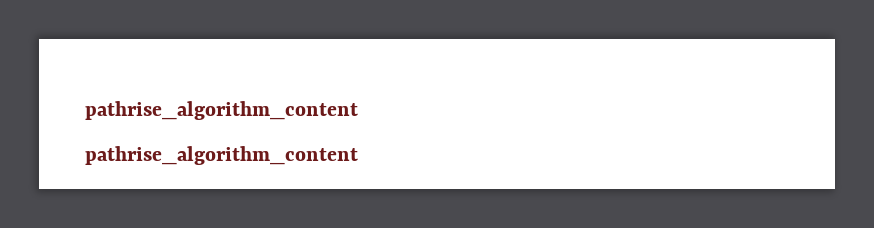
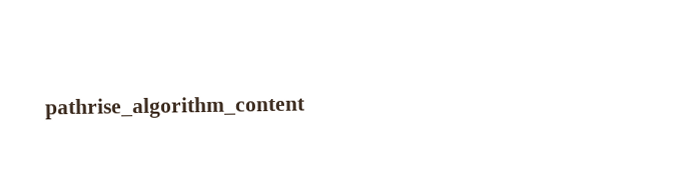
[85,101,358,120] [85,146,358,165] pathrise_algorithm_content // pathrise_algorithm_content -> [45,95,306,120] pathrise_algorithm_content

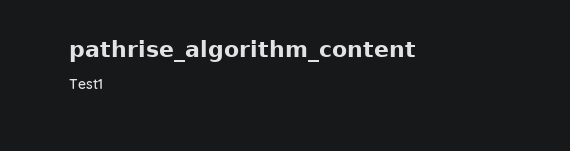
(306, 107) none -> [69,79,103,89] // Test1

